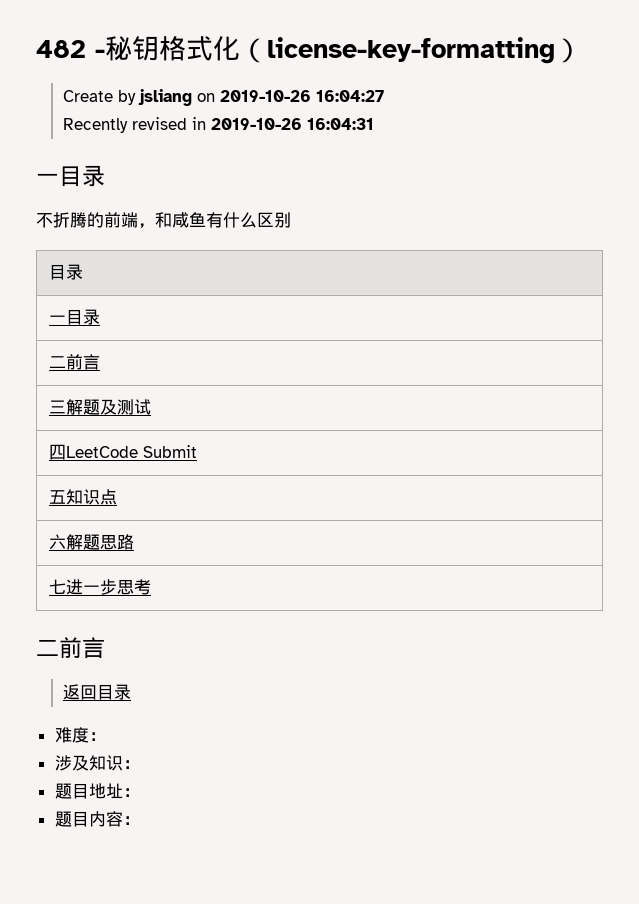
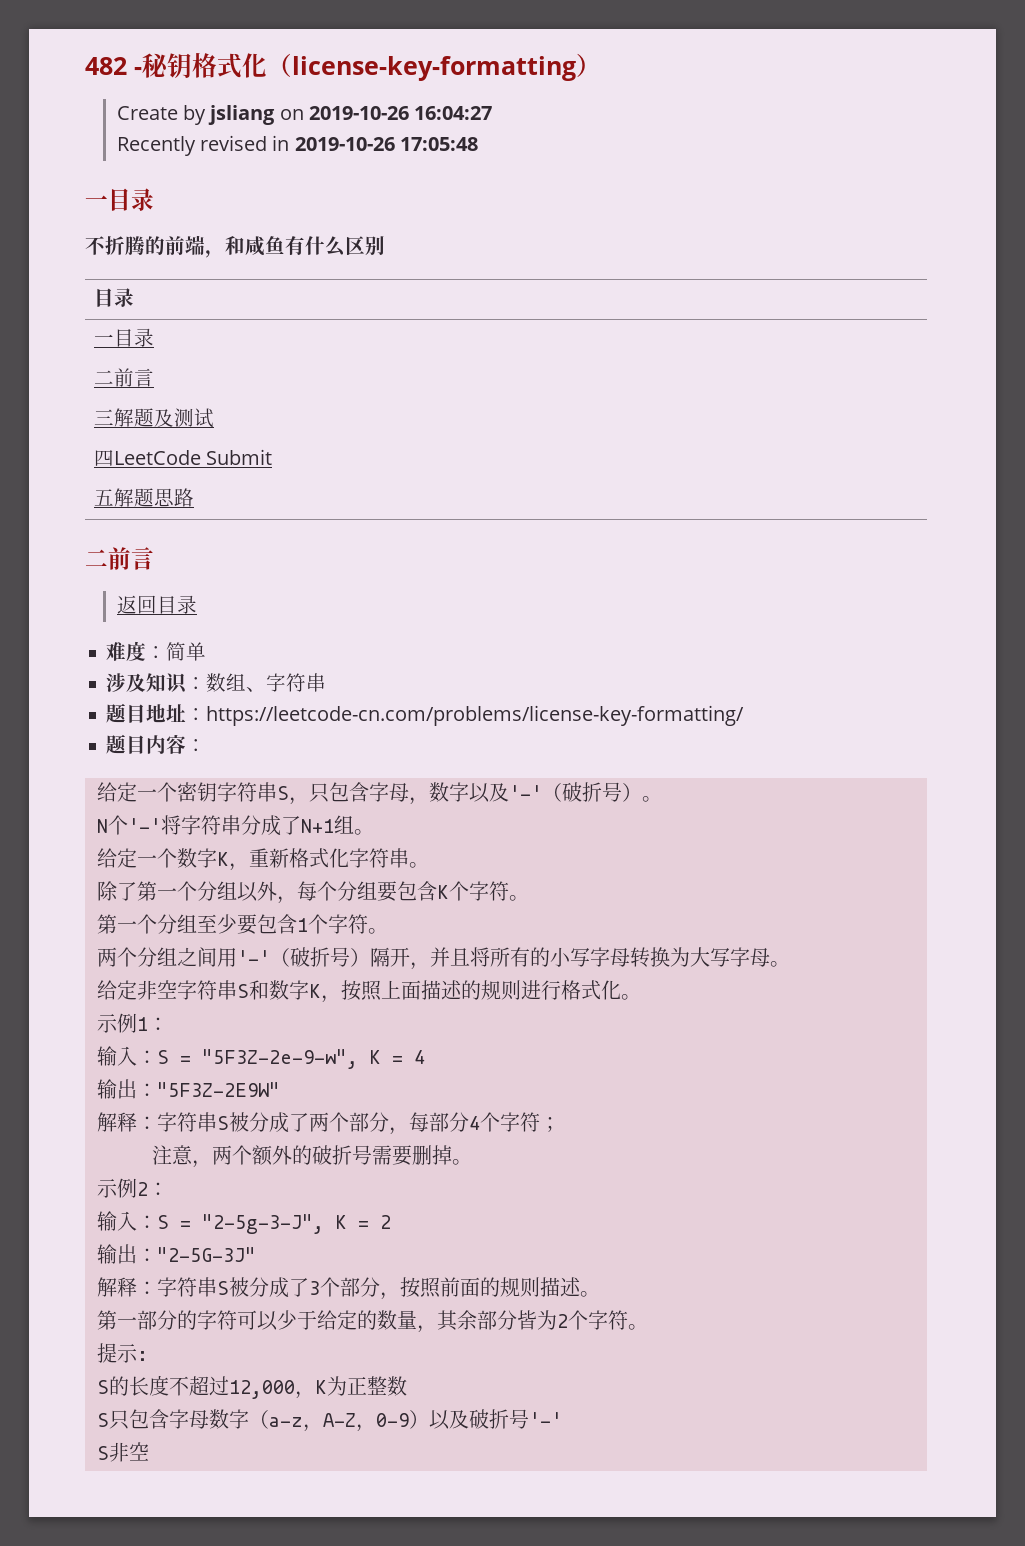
[306,118,374,130] 16:04:31 -> [399,137,478,151] 17:05:48
[65,489,117,505] [48,534,66,550] 知识点 // 六 -> (114, 497) none
[48,579,151,595] // 七进一步思考 -> (194, 497) none
(106, 736) none -> [166,642,207,661] 简单
(140, 764) none -> [206,673,327,692] 数组、字符串
(140, 792) none -> [206,705,745,726] https://leetcode-cn.com/problems/license-key-formatting/
(140, 820) none -> [96,782,662,805] [96,815,374,836] [96,848,429,871] [96,881,529,904] [96,914,388,935] [96,947,790,970] [96,980,641,1003] [96,1013,168,1033] [96,1046,425,1069] [96,1079,280,1099] [96,1112,560,1135] [151,1145,472,1168] [96,1178,168,1198] [96,1211,391,1234] [96,1244,256,1264] [96,1277,600,1300] [96,1310,648,1333] [96,1343,148,1363] [96,1375,407,1399] [96,1409,562,1432] [96,1442,149,1462] // 给定一个密钥字符串S，只包含字母，数字以及'-'（破折号）。 // N个'-'将字符串分成了N+1组。 // 给定一个数字K，重新格式化字符串。 // 除了第一个分组以外，每个分组要包含K个字符。 // 第一个分组至少要包含1个字符。 // 两个分组之间用'-'（破折号）隔开，并且将所有的小写字母转换为大写字母。 // 给定非空字符串S和数字K，按照上面描述的规则进行格式化。 // 示例1： // 输入：S = "5F3Z-2e-9-w", K = 4 // 输出："5F3Z-2E9W" // 解释：字符串S被分成了两个部分，每部分4个字符； // 注意，两个额外的破折号需要删掉。 // 示例2： // 输入：S = "2-5g-3-J", K = 2 // 输出："2-5G-3J" // 解释：字符串S被分成了3个部分，按照前面的规则描述。 // 第一部分的字符可以少于给定的数量，其余部分皆为2个字符。 // 提示: // S的长度不超过12,000，K为正整数 // S只包含字母数字（a-z，A-Z，0-9）以及破折号'-' // S非空

